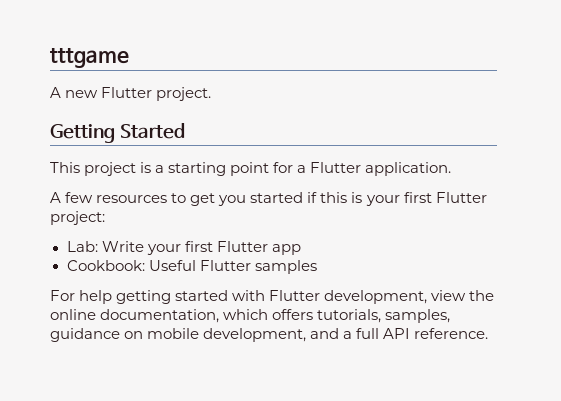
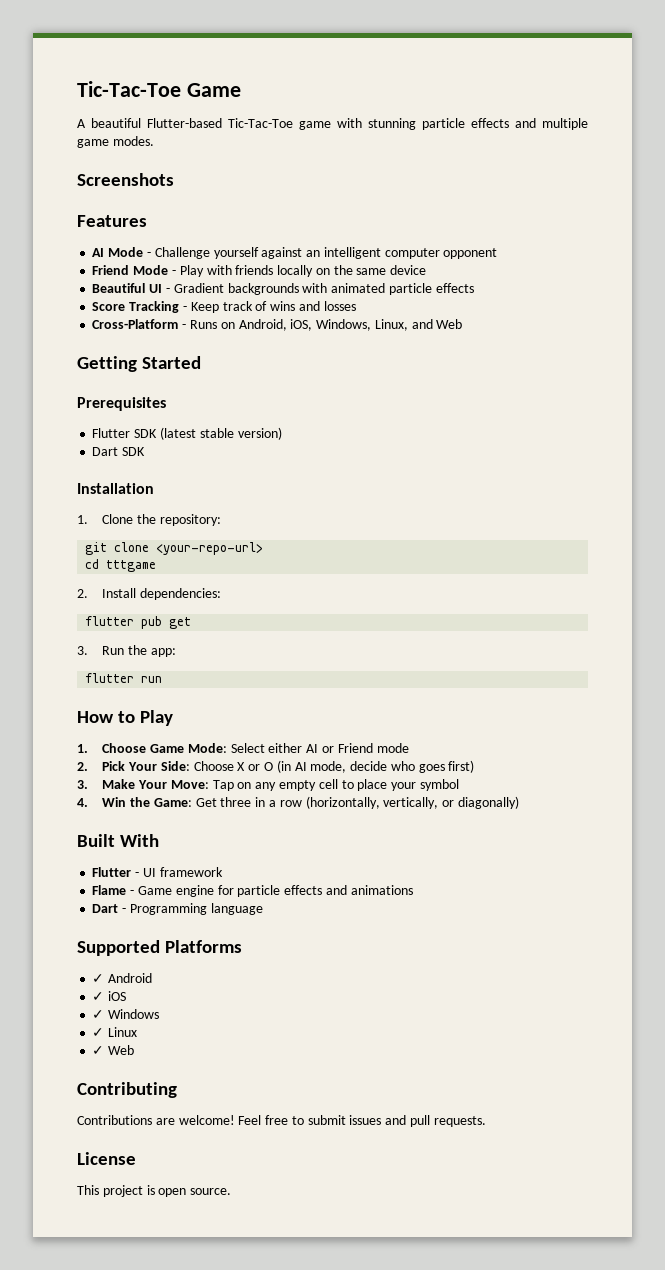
[50,48,129,68] [50,87,212,101] [50,123,185,143] [50,162,452,176] [50,192,487,206] [50,211,105,225] [66,241,301,255] [66,260,317,274] [50,290,495,304] [50,309,451,323] [50,328,489,342] tttgame // A new Flutter project. // Getting Started // This project is a starting point for a Flutter application. // A few resources to get you started if this is your first Flutter project: // Lab: Write your first Flutter app // Cookbook: Useful Flutter samples // For help getting started with Flutter development, view the online documentation, which offers tutorials, samples, guidance on mobile development, and a full API reference. -> [77,81,241,97] [77,118,588,130] [77,136,154,148] [77,173,174,186] [77,215,147,227] [92,247,498,259] [92,265,427,277] [92,283,474,295] [92,301,356,313] [92,319,463,331] [77,356,202,372] [77,397,166,411] [92,427,282,440] [92,447,146,456] [77,483,154,494] [77,514,221,526] [85,542,264,555] [85,559,157,572] [77,588,222,600] [85,616,192,629] [77,645,176,657] [85,673,163,683] [77,710,174,726] [77,743,409,753] [77,760,475,773] [77,779,459,791] [77,796,519,809] [77,834,160,847] [92,867,223,877] [92,885,413,897] [92,903,263,915] [77,940,243,956] [92,973,153,983] [92,991,127,1001] [92,1009,160,1019] [92,1027,138,1037] [92,1045,135,1055] [77,1082,177,1098] [77,1115,486,1127] [77,1152,136,1165] [77,1185,232,1197] Tic-Tac-Toe Game // A beautiful Flutter-based Tic-Tac-Toe game with stunning particle effects and multiple game modes. // Screenshots // Features // AI Mode - Challenge yourself against an intelligent computer opponent // Friend Mode - Play with friends locally on the same device // Beautiful UI - Gradient backgrounds with animated particle effects // Score Tracking - Keep track of wins and losses // Cross-Platform - Runs on Android, iOS, Windows, Linux, and Web // Getting Started // Prerequisites // Flutter SDK (latest stable version) // Dart SDK // Installation // 1. Clone the repository: // git clone <your-repo-url> // cd tttgame // 2. Install dependencies: // flutter pub get // 3. Run the app: // flutter run // How to Play // 1. Choose Game Mode: Select either AI or Friend mode // 2. Pick Your Side: Choose X or O (in AI mode, decide who goes first) // 3. Make Your Move: Tap on any empty cell to place your symbol // 4. Win the Game: Get three in a row (horizontally, vertically, or diagonally) // Built With // Flutter - UI framework // Flame - Game engine for particle effects and animations // Dart - Programming language // Supported Platforms // ✓ Android // ✓ iOS // ✓ Windows // ✓ Linux // ✓ Web // Contributing // Contributions are welcome! Feel free to submit issues and pull requests. // License // This project is open source.

